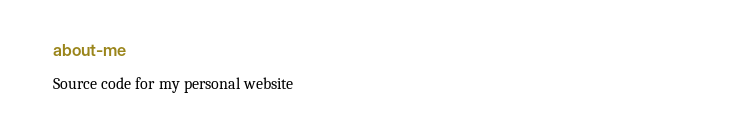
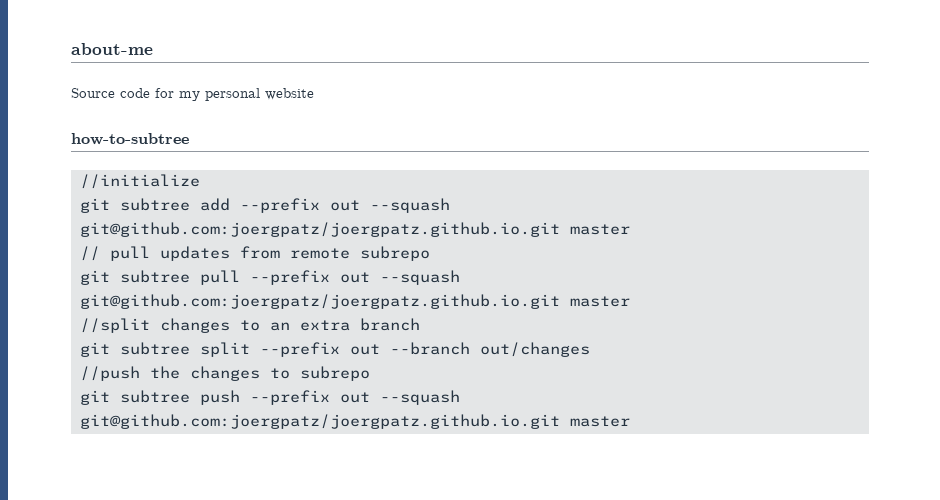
(293, 83) none -> [71,133,189,145] [79,174,200,189] [79,198,450,213] [79,222,630,237] [79,246,430,261] [79,270,460,285] [79,294,630,309] [79,318,420,333] [79,342,590,357] [79,366,370,381] [79,390,460,405] [79,414,630,429] // how-to-subtree // //initialize // git subtree add --prefix out --squash git@github.com:joergpatz/joergpatz.github.io.git master // // pull updates from remote subrepo // git subtree pull --prefix out --squash git@github.com:joergpatz/joergpatz.github.io.git master // //split changes to an extra branch // git subtree split --prefix out --branch out/changes // //push the changes to subrepo // git subtree push --prefix out --squash git@github.com:joergpatz/joergpatz.github.io.git master

